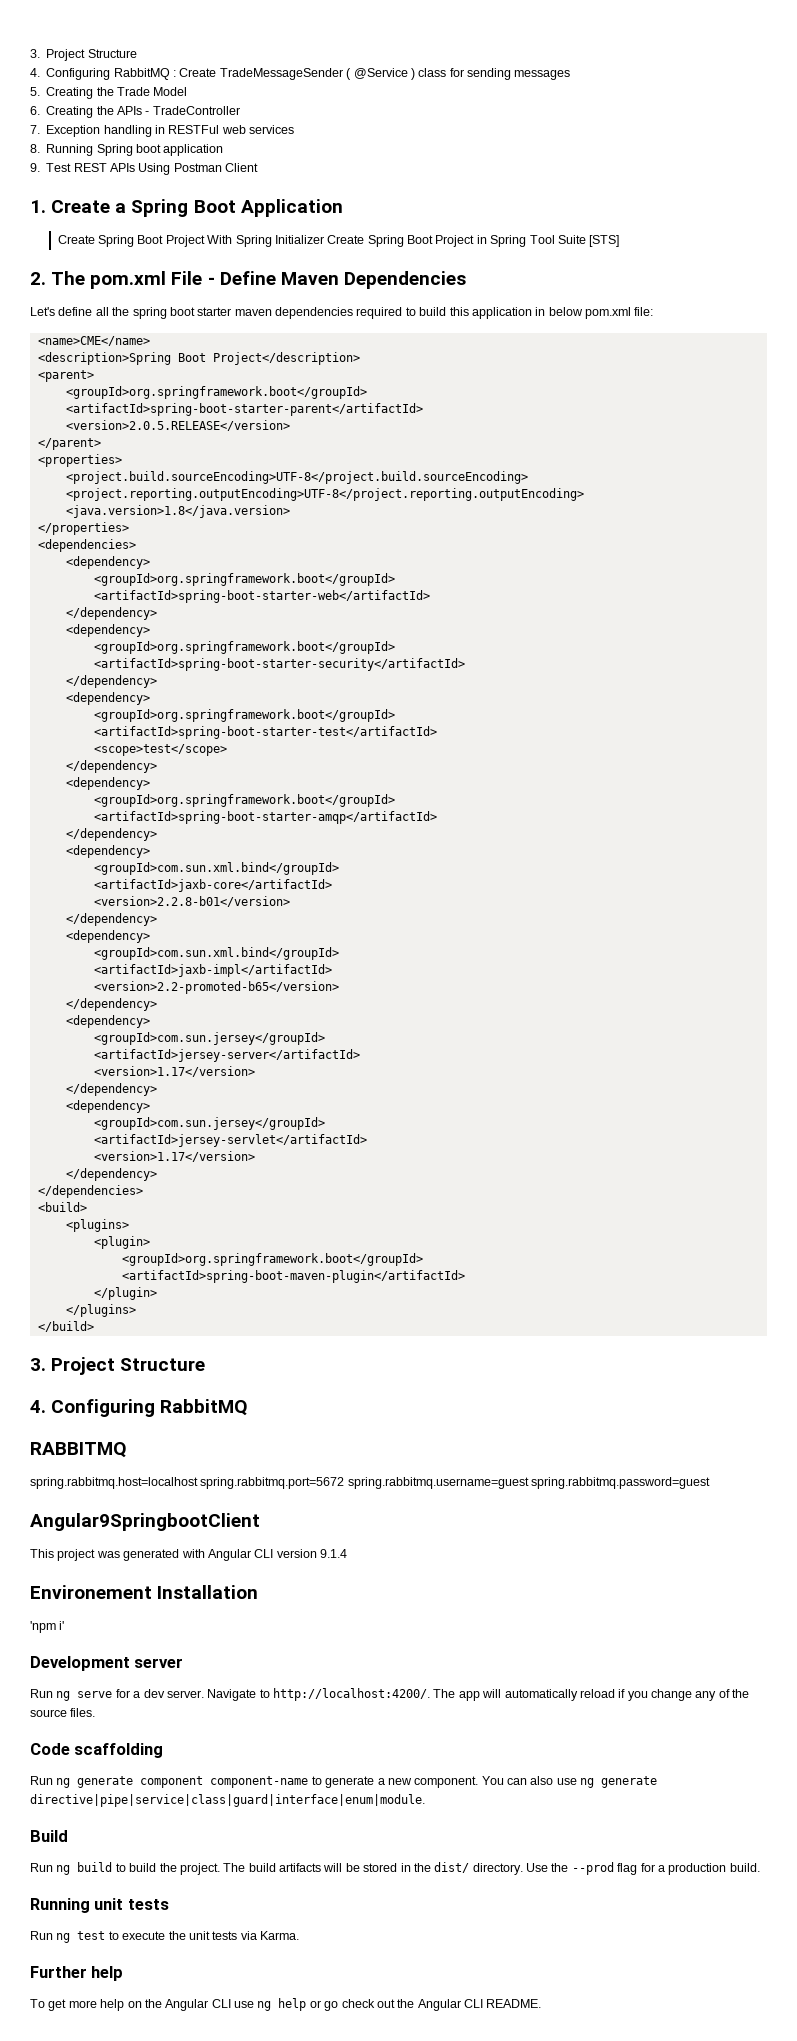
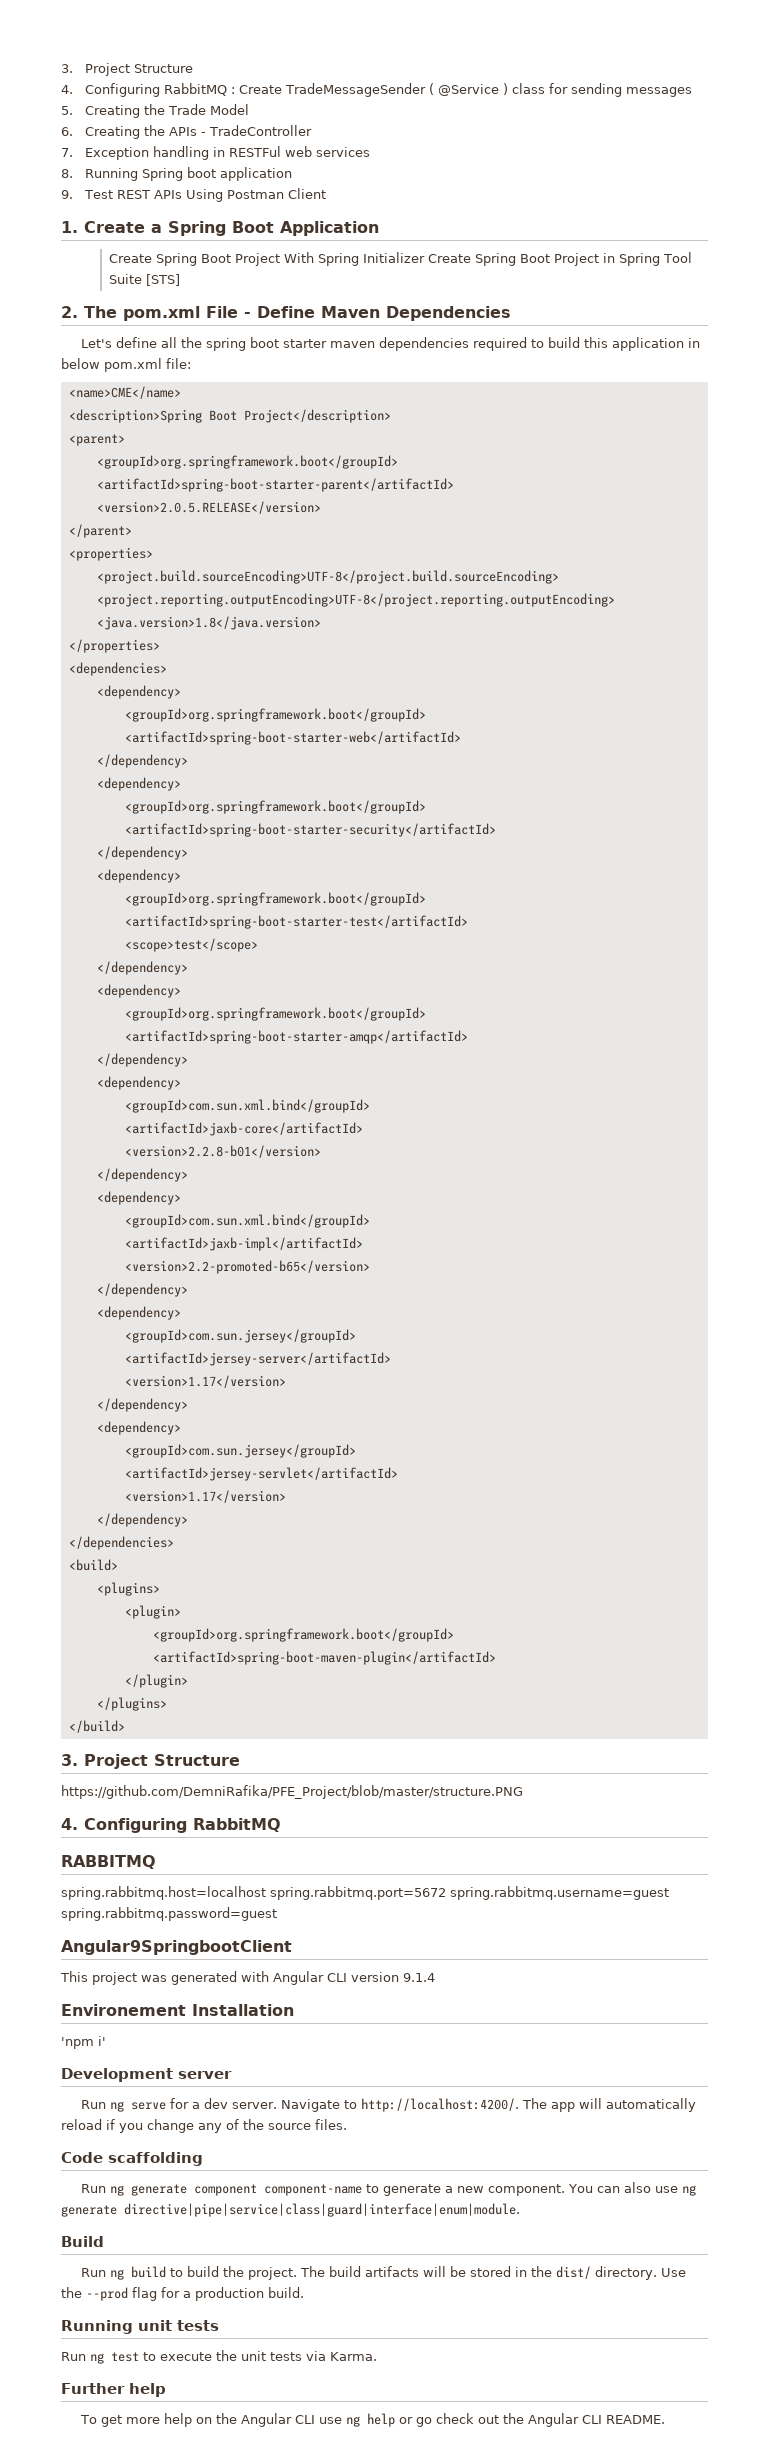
(206, 1364) none -> [61,1785,523,1799] // https://github.com/DemniRafika/PFE_Project/blob/master/structure.PNG

